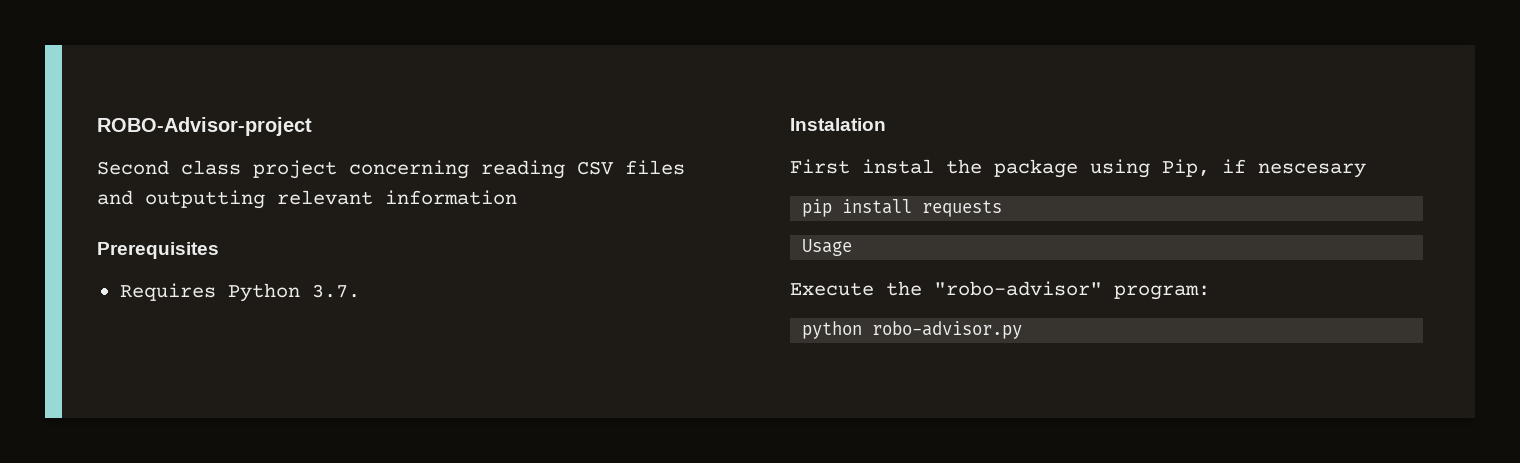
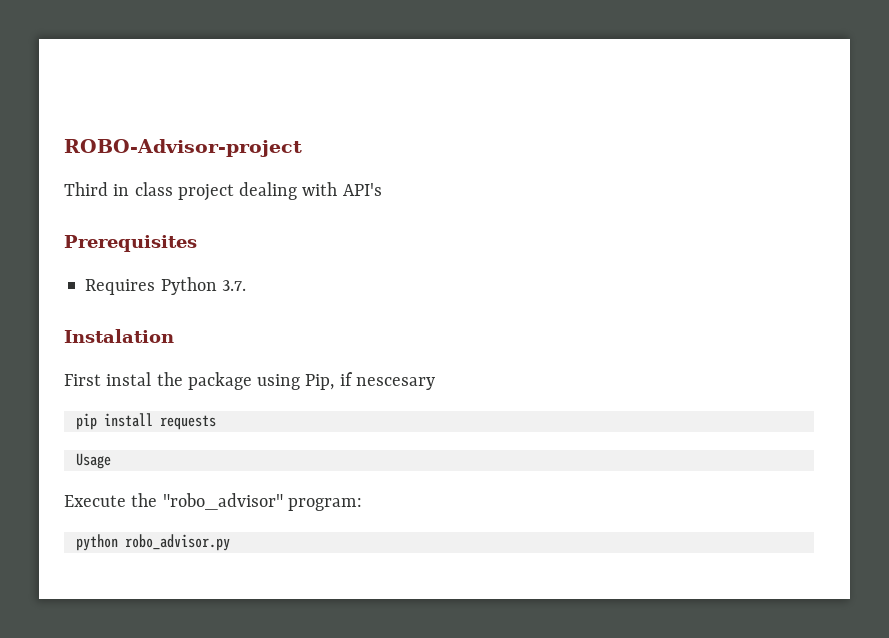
[97,160,685,179] [97,190,517,209] Second class project concerning reading CSV files and outputting relevant information -> [64,182,382,201] Third in class project dealing with API's
[934,281,1102,296] "robo-advisor" -> [162,493,283,510] "robo_advisor"
[872,321,1023,339] robo-advisor.py -> [124,534,230,551] robo_advisor.py

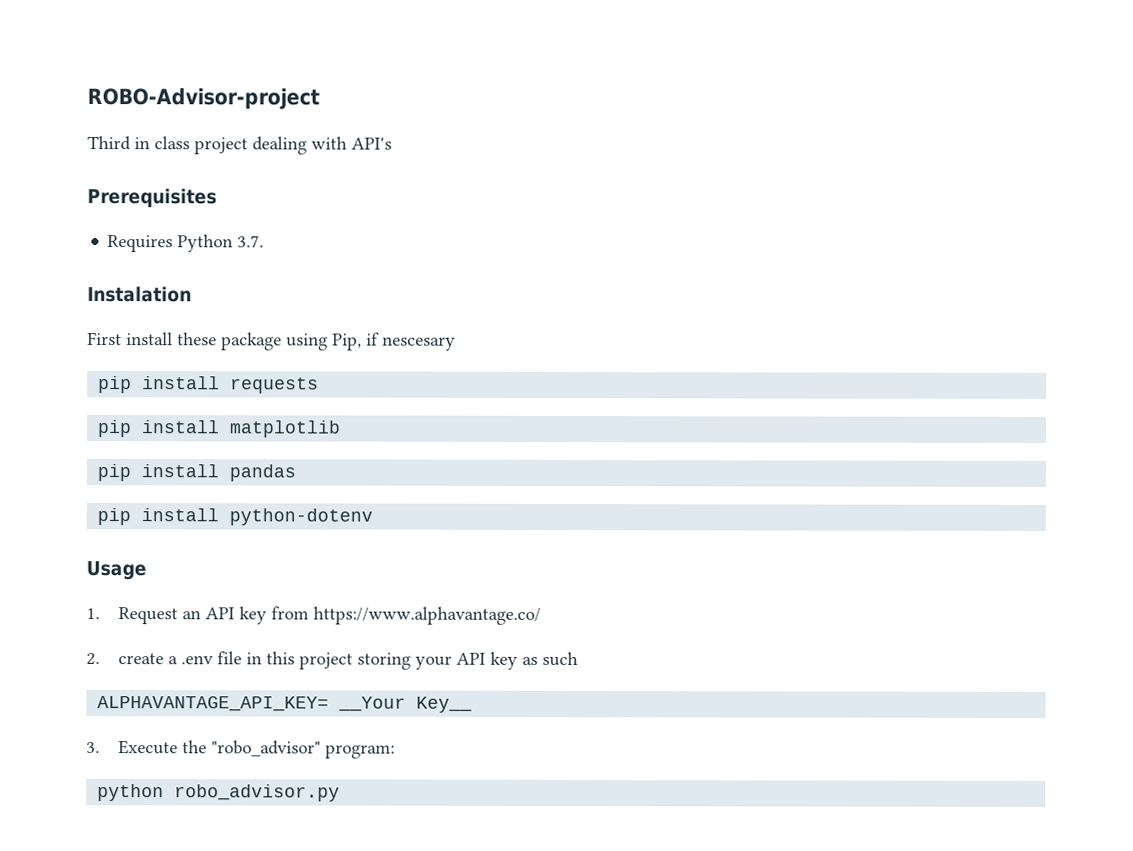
[106,372,183,386] instal the -> [126,332,217,346] install these
[75,453,111,469] Usage // -> [97,420,342,438] [97,464,297,482] [97,508,374,526] [86,560,147,581] [86,606,541,625] [86,651,578,670] [97,696,473,713] [86,741,100,754] pip install matplotlib // pip install pandas // pip install python-dotenv // Usage // 1. Request an API key from https://www.alphavantage.co/ // 2. create a .env file in this project storing your API key as such // ALPHAVANTAGE_API_KEY= __Your Key__ // 3.

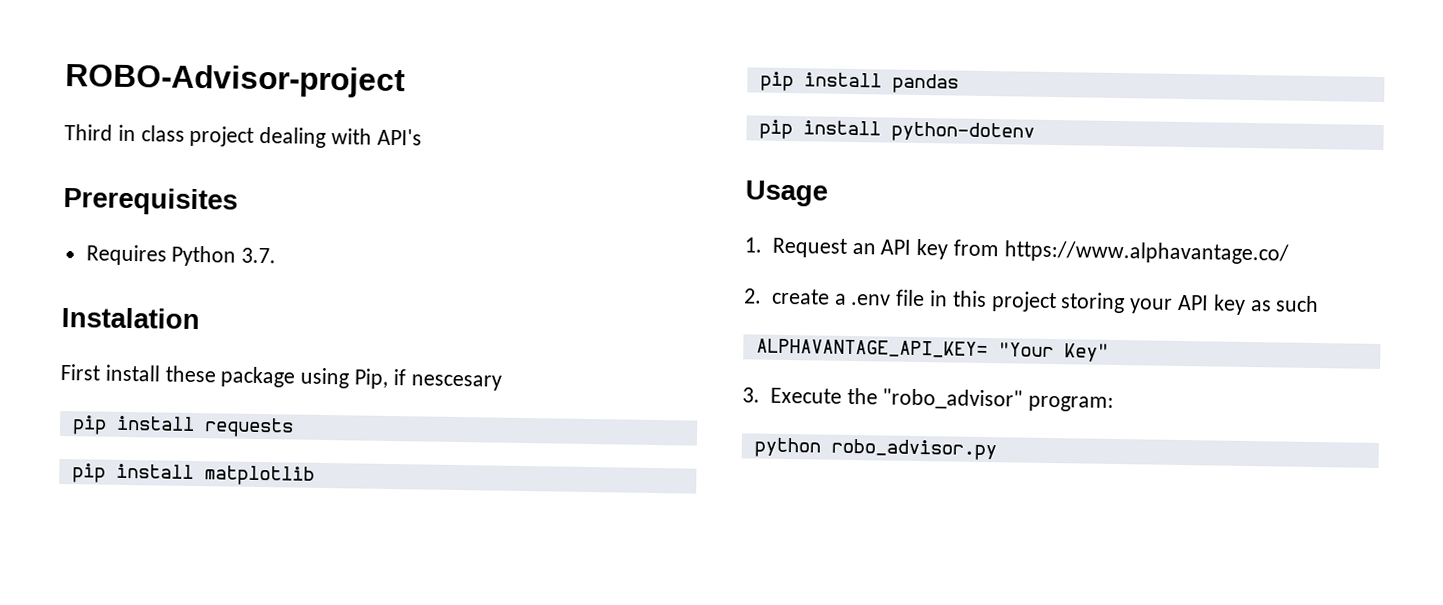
[338,696,473,713] __Your Key__ -> [997,342,1109,362] "Your Key"

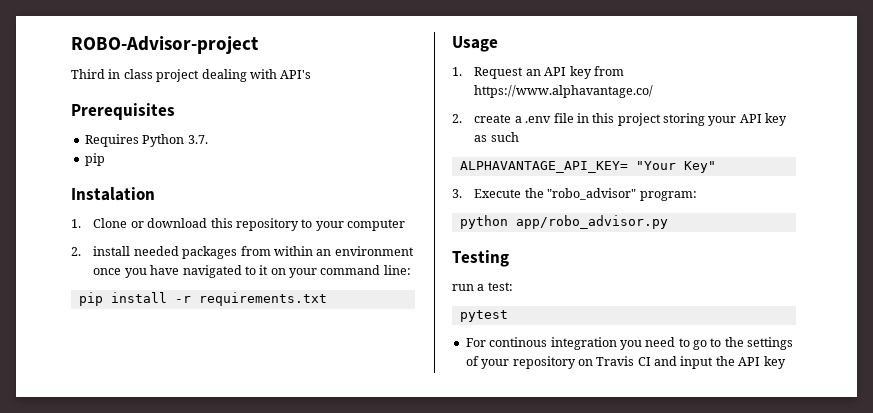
(277, 255) none -> [84,153,105,166] // pip
[60,363,502,391] [71,415,294,438] [71,463,315,486] [759,71,959,94] [758,119,1035,143] First install these package using Pip, if nescesary // pip install requests // pip install matplotlib // pip install pandas // pip install python-dotenv -> [71,218,406,231] [71,246,414,259] [93,265,411,278] [78,292,327,306] 1. Clone or download this repository to your computer // 2. install needed packages from within an environment once you have navigated to it on your command line: // pip install -r requirements.txt
[830,438,997,461] robo_advisor.py -> [515,215,668,229] [452,250,509,267] [452,282,513,291] [459,310,508,322] [465,337,794,350] [465,356,786,369] app/robo_advisor.py // Testing // run a test: // pytest // For continous integration you need to go to the settings of your repository on Travis CI and input the API key

